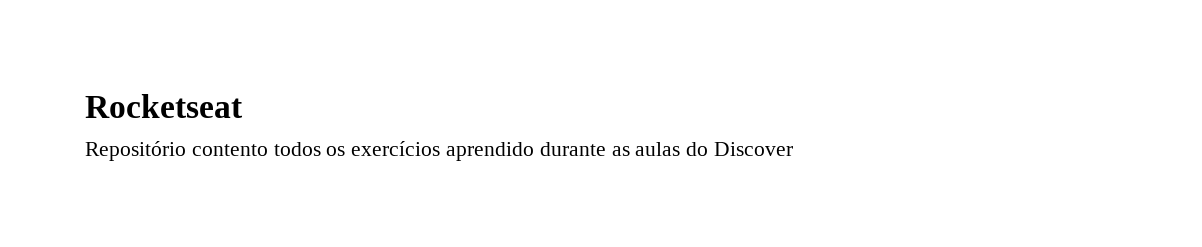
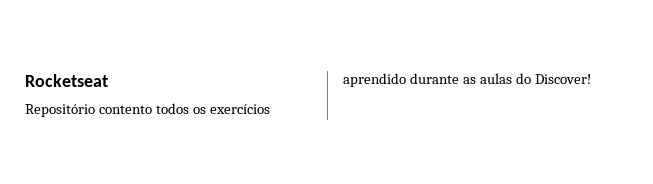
[714,142,794,156] Discover -> [534,74,591,84] Discover!

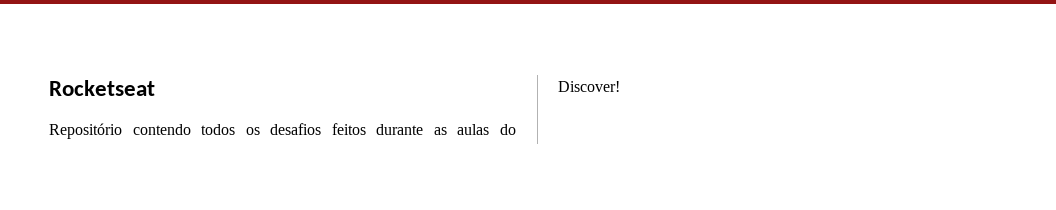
[98,105,152,114] contento -> [132,124,191,135] contendo
[209,104,270,114] [343,73,406,87] exercícios aprendido -> [270,123,366,135] desafios feitos

